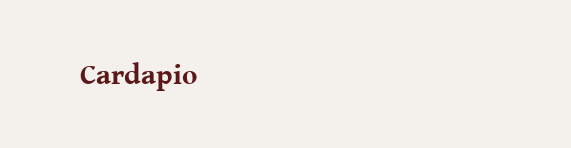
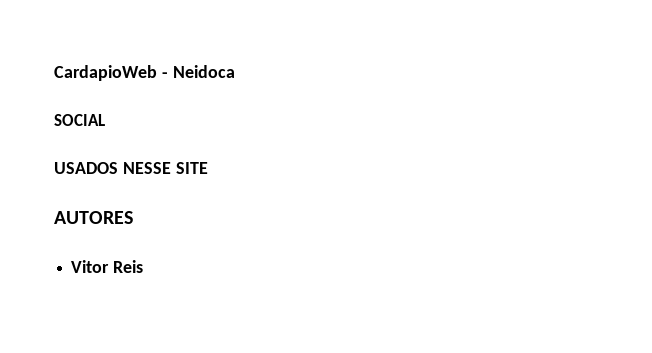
[80,62,197,91] Cardapio -> [54,65,235,81] [54,114,105,126] [54,162,208,174] [54,211,133,224] [71,260,143,273] CardapioWeb - Neidoca // SOCIAL // USADOS NESSE SITE // AUTORES // Vitor Reis

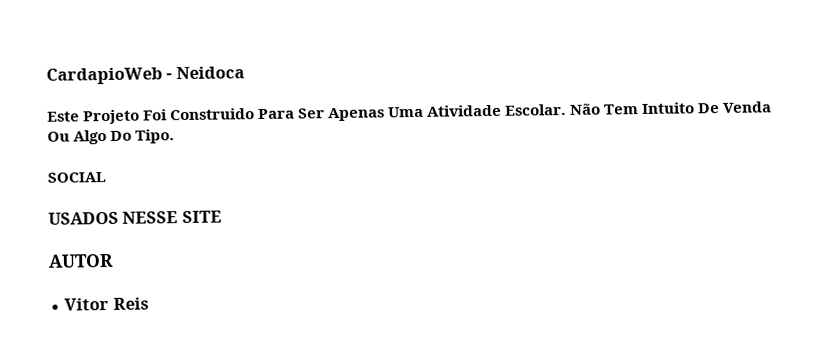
(235, 71) none -> [47,101,772,125] [47,129,175,145] // Este Projeto Foi Construido Para Ser Apenas Uma Atividade Escolar. Não Tem Intuito De Venda Ou Algo Do Tipo.
[54,211,133,224] AUTORES -> [48,253,114,268] AUTOR

